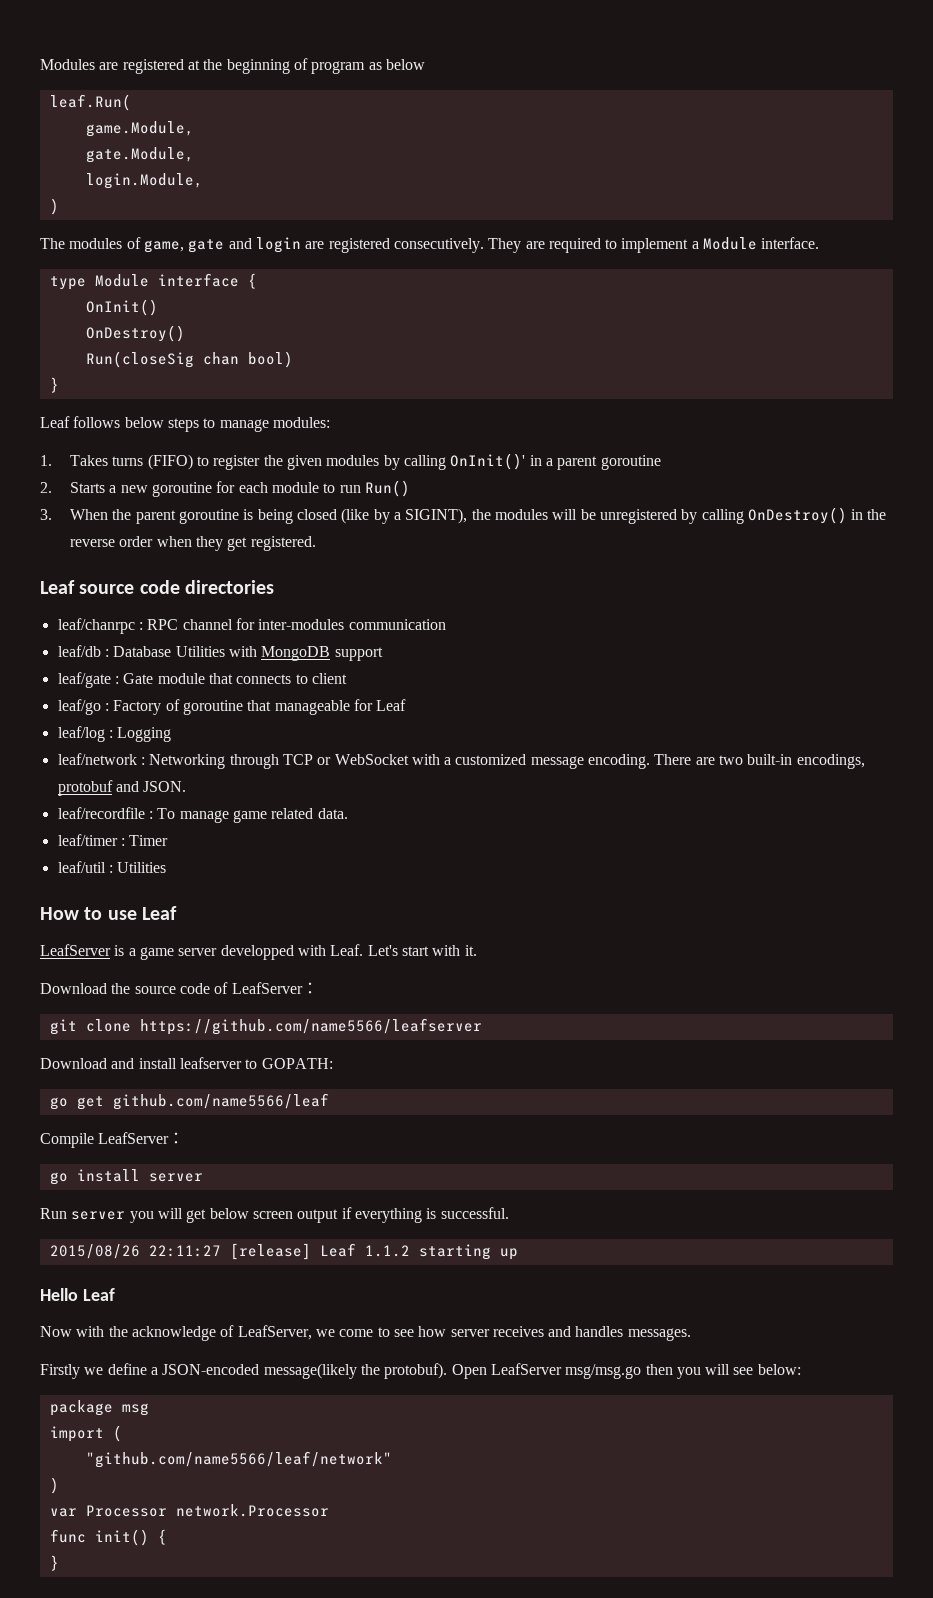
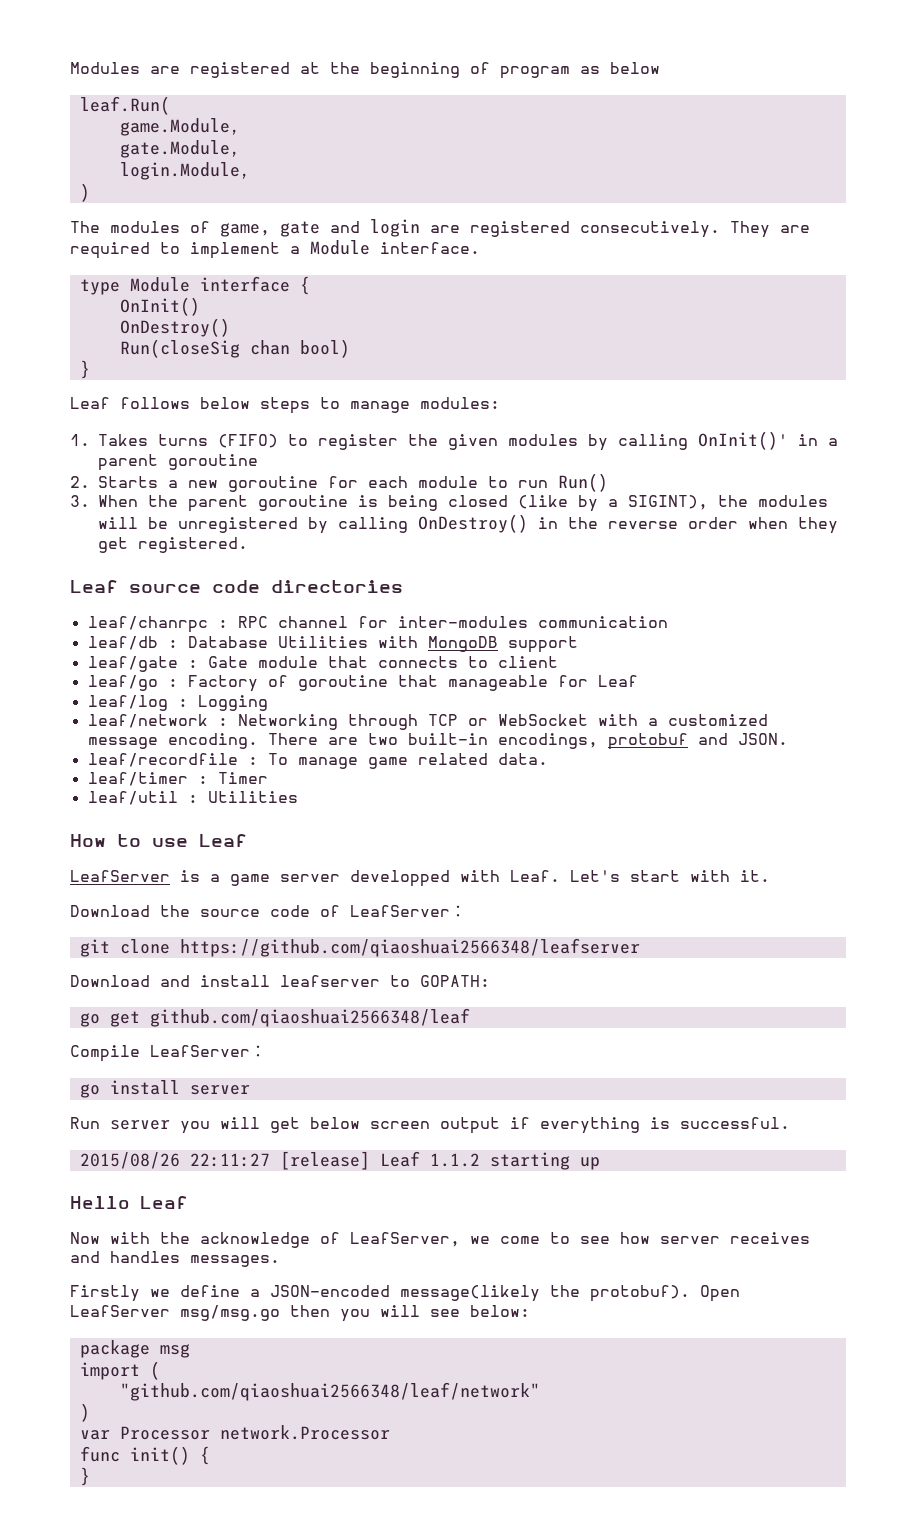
[139,1018,482,1035] https://github.com/name5566/leafserver -> [179,938,640,957] https://github.com/qiaoshuai2566348/leafserver
[112,1093,329,1110] github.com/name5566/leaf -> [149,1008,470,1027] github.com/qiaoshuai2566348/leaf
[85,1451,392,1468] "github.com/name5566/leaf/network" -> [119,1382,540,1401] "github.com/qiaoshuai2566348/leaf/network"

